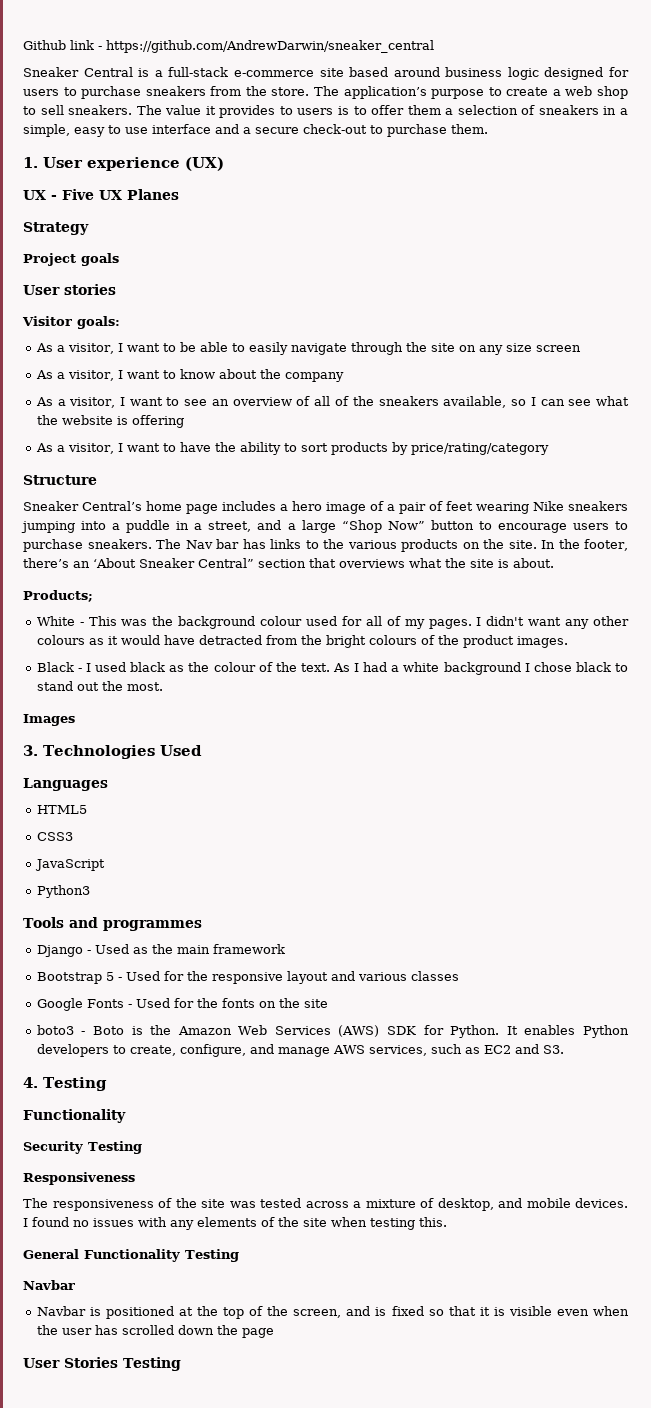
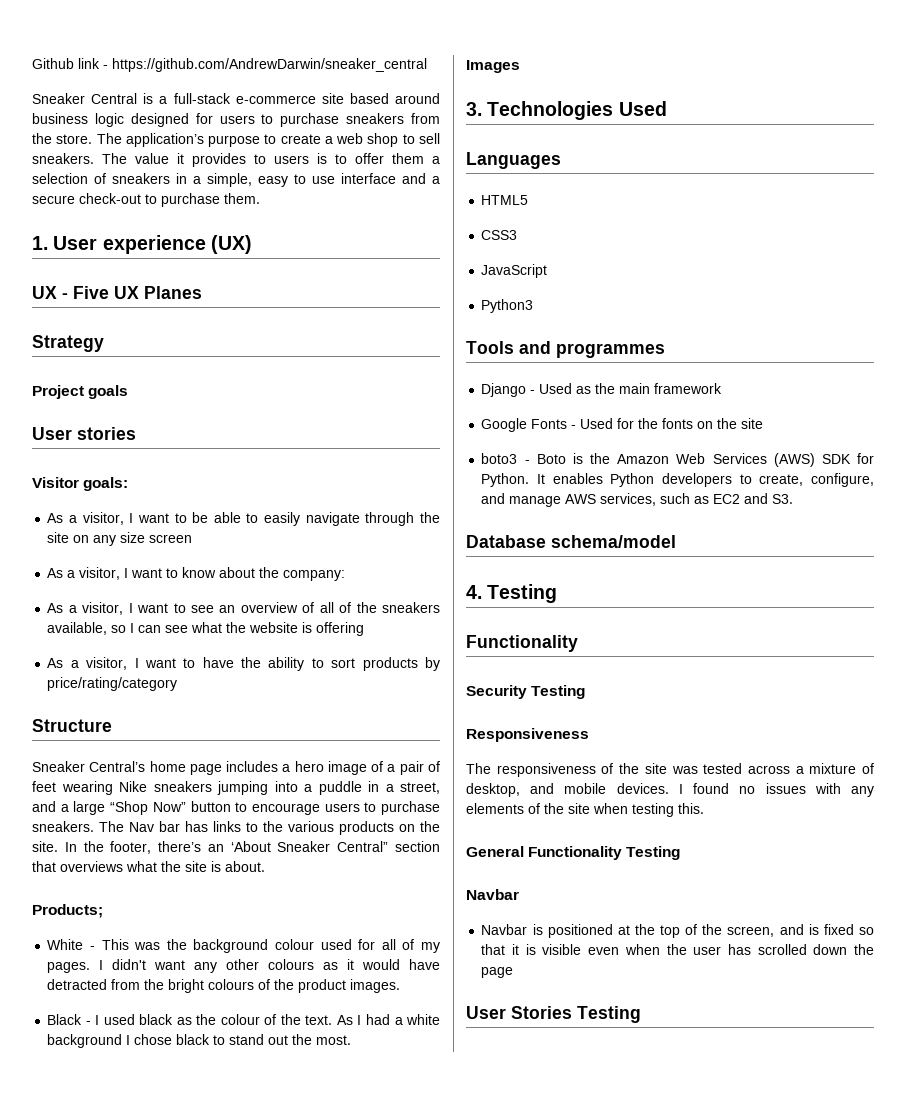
[284,372,344,382] company -> [283,570,346,581] company:
[36,971,459,984] // Bootstrap 5 - Used for the responsive layout and various classes -> (723, 388) none
(564, 1049) none -> [466,535,676,548] // Database schema/model

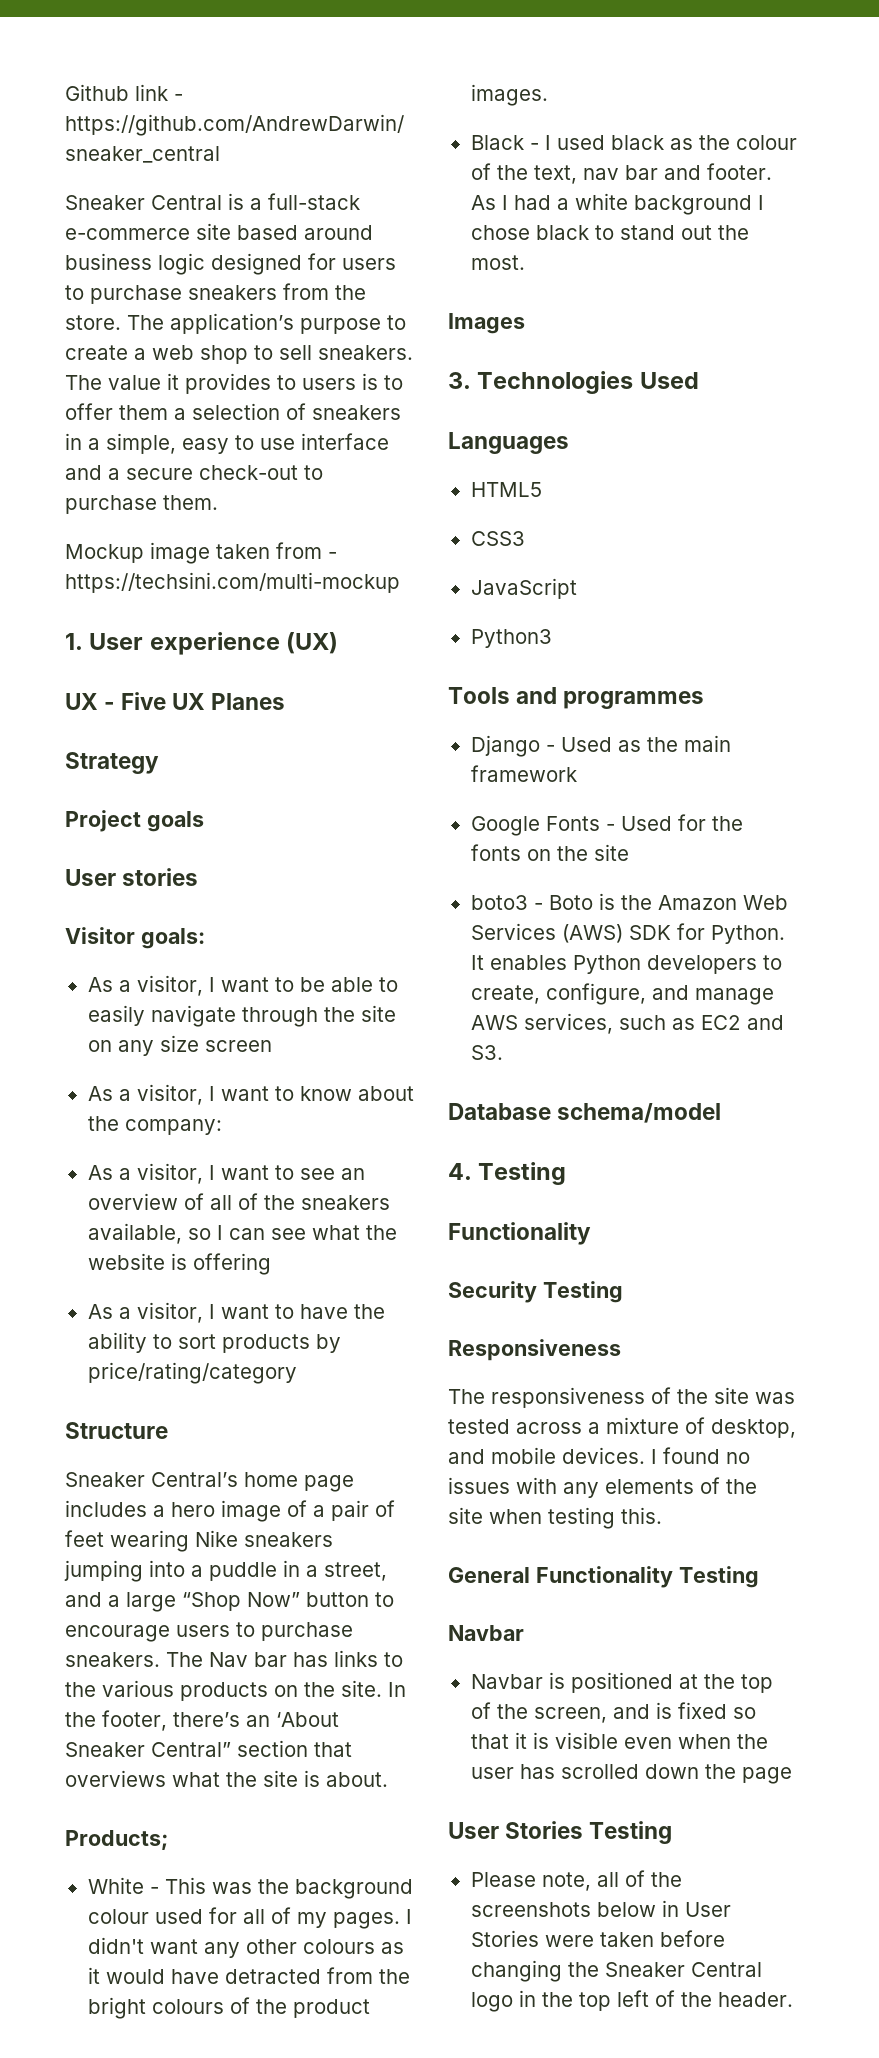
(260, 198) none -> [65,542,337,564] [65,572,400,593] // Mockup image taken from - https://techsini.com/multi-mockup
[305,1015,333,1025] text. -> [533,163,772,184] text, nav bar and footer.
(641, 1014) none -> [470,1870,682,1891] [470,1900,731,1917] [470,1930,725,1947] [470,1960,762,1982] [470,1990,793,2012] // Please note, all of the screenshots below in User Stories were taken before changing the Sneaker Central logo in the top left of the header.

